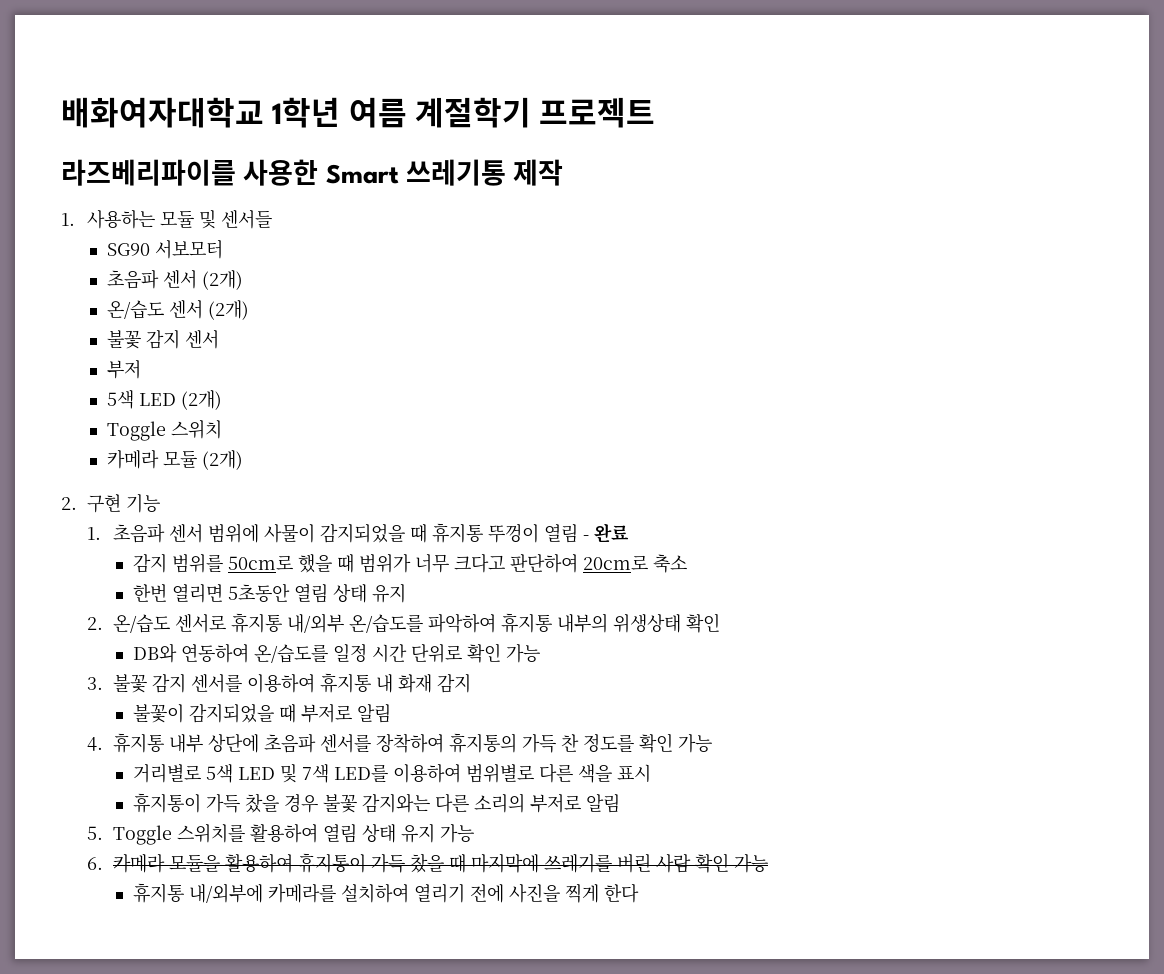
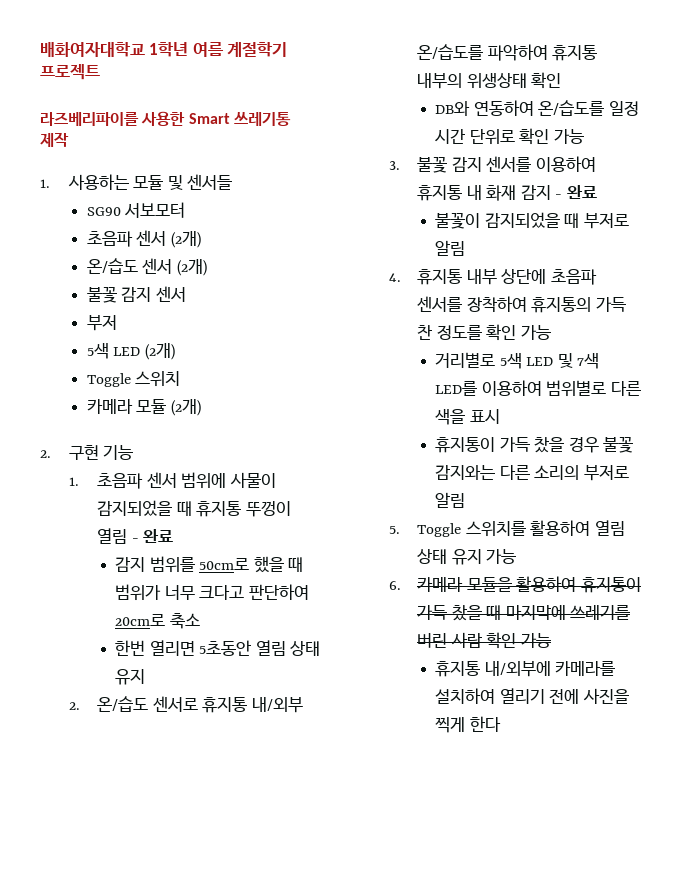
(471, 683) none -> [555,185,597,199] - 완료

